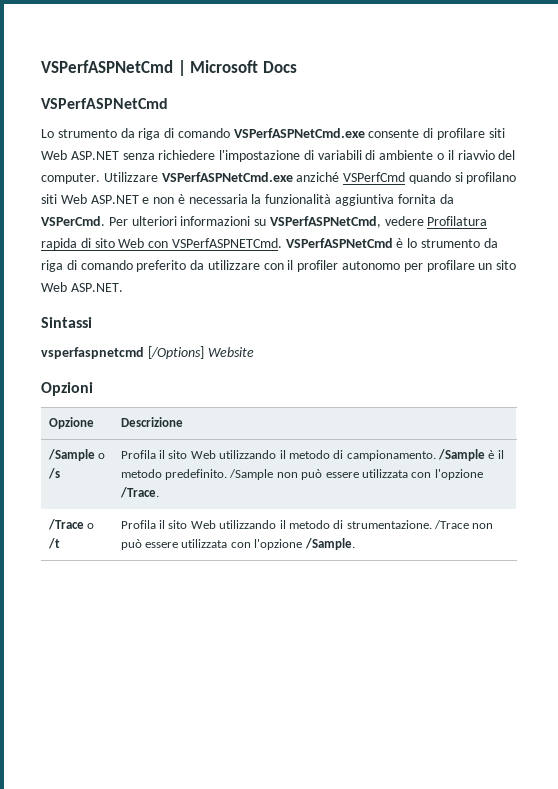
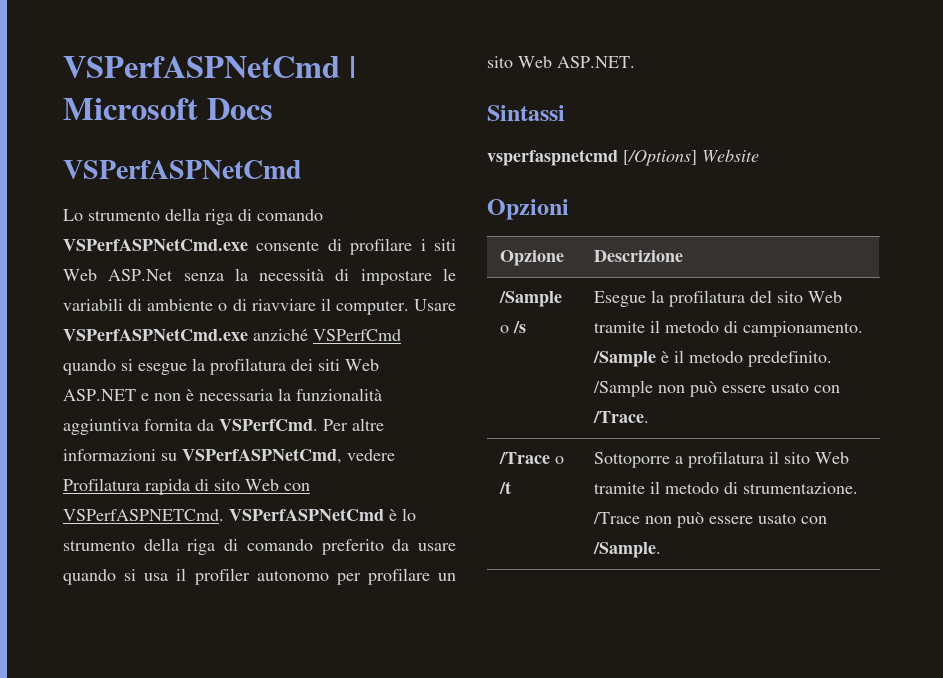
[120,128,135,138] da -> [165,208,200,221] della
[488,128,505,138] [41,150,516,162] [41,172,158,184] siti Web ASP.NET senza richiedere l'impostazione di variabili di ambiente o il riavvio del computer. Utilizzare -> [420,239,456,251] [63,268,456,285] [63,298,456,315] i siti Web ASP.Net senza la necessità di impostare le variabili di ambiente o di riavviare il computer. Usare
[466,172,517,184] profilano -> [138,358,313,375] esegue la profilatura dei
[41,216,177,226] VSPerCmd. Per ulteriori -> [219,418,384,431] VSPerfCmd. Per altre
[483,238,498,248] da -> [143,538,179,551] della
[207,260,284,270] utilizzare con -> [418,543,457,551] [63,569,169,585] usare quando si usa
[120,450,277,459] Profila il sito Web utilizzando -> [594,290,843,307] [594,321,646,333] Esegue la profilatura del sito Web tramite
[361,469,483,480] utilizzata con l'opzione -> [771,382,841,393] usato con
[120,520,277,529] Profila il sito Web utilizzando -> [594,451,850,468] [594,482,646,494] Sottoporre a profilatura il sito Web tramite
[181,539,303,550] utilizzata con l'opzione -> [758,513,828,524] usato con

